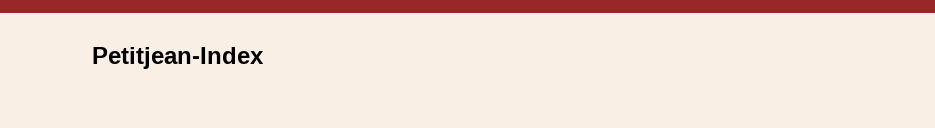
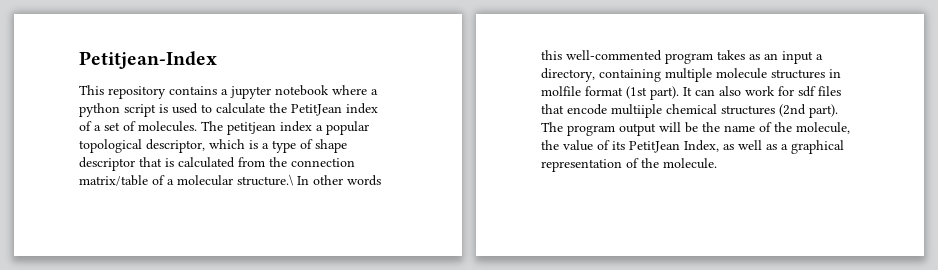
(264, 58) none -> [79,85,378,99] [79,103,378,117] [79,121,369,135] [79,139,347,153] [79,157,355,171] [79,174,381,186] [541,50,823,64] [541,68,841,82] [541,86,841,100] [541,104,838,118] [541,122,850,136] [541,140,844,154] [541,158,717,172] // This repository contains a jupyter notebook where a python script is used to calculate the PetitJean index of a set of molecules. The petitjean index a popular topological descriptor, which is a type of shape descriptor that is calculated from the connection matrix/table of a molecular structure.\ In other words this well-commented program takes as an input a directory, containing multiple molecule structures in molfile format (1st part). It can also work for sdf files that encode multiiple chemical structures (2nd part). The program output will be the name of the molecule, the value of its PetitJean Index, as well as a graphical representation of the molecule.

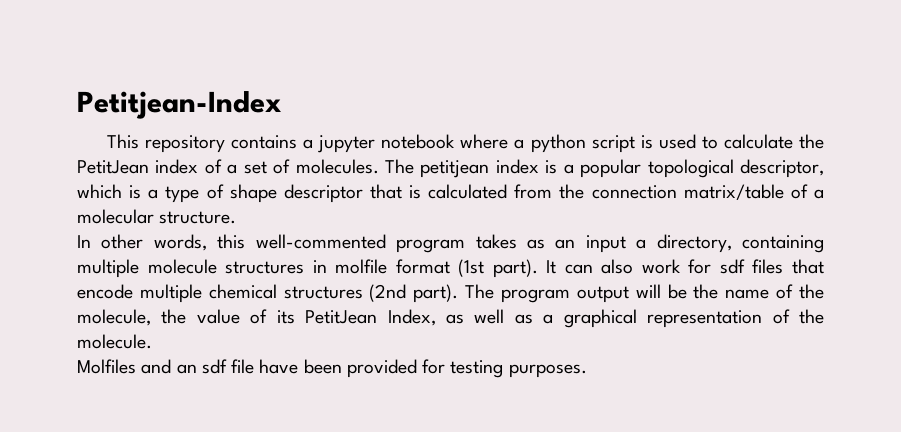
(312, 126) none -> [545,160,558,174] is
[237,174,293,186] structure.\ -> [159,211,237,224] structure. //
[347,175,381,186] words -> [153,234,207,251] words,
[611,104,662,118] multiiple -> [139,284,202,303] multiple
(717, 163) none -> [77,359,587,378] // Molfiles and an sdf file have been provided for testing purposes.

